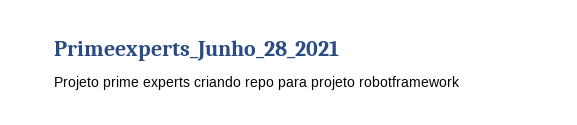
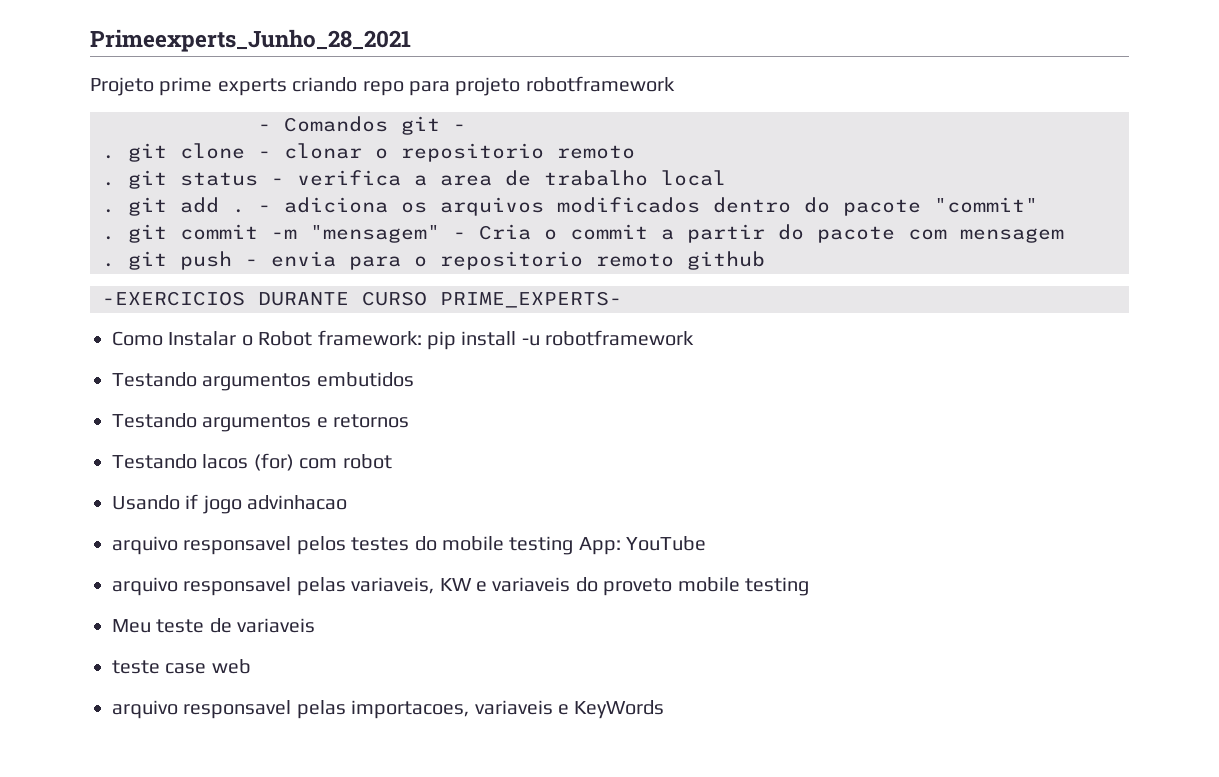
(460, 81) none -> [258,116,466,135] [102,143,635,162] [102,170,726,189] [102,197,1038,216] [102,224,1064,243] [102,251,765,270] [102,291,622,308] [112,330,695,350] [112,372,414,391] [112,413,410,432] [112,453,392,471] [112,494,348,514] [112,536,707,555] [112,577,809,596] [112,618,316,633] [112,659,251,674] [112,700,665,719] // - Comandos git - // . git clone - clonar o repositorio remoto // . git status - verifica a area de trabalho local // . git add . - adiciona os arquivos modificados dentro do pacote "commit" // . git commit -m "mensagem" - Cria o commit a partir do pacote com mensagem // . git push - envia para o repositorio remoto github // -EXERCICIOS DURANTE CURSO PRIME_EXPERTS- // Como Instalar o Robot framework: pip install -u robotframework // Testando argumentos embutidos // Testando argumentos e retornos // Testando lacos (for) com robot // Usando if jogo advinhacao // arquivo responsavel pelos testes do mobile testing App: YouTube // arquivo responsavel pelas variaveis, KW e variaveis do proveto mobile testing // Meu teste de variaveis // teste case web // arquivo responsavel pelas importacoes, variaveis e KeyWords

